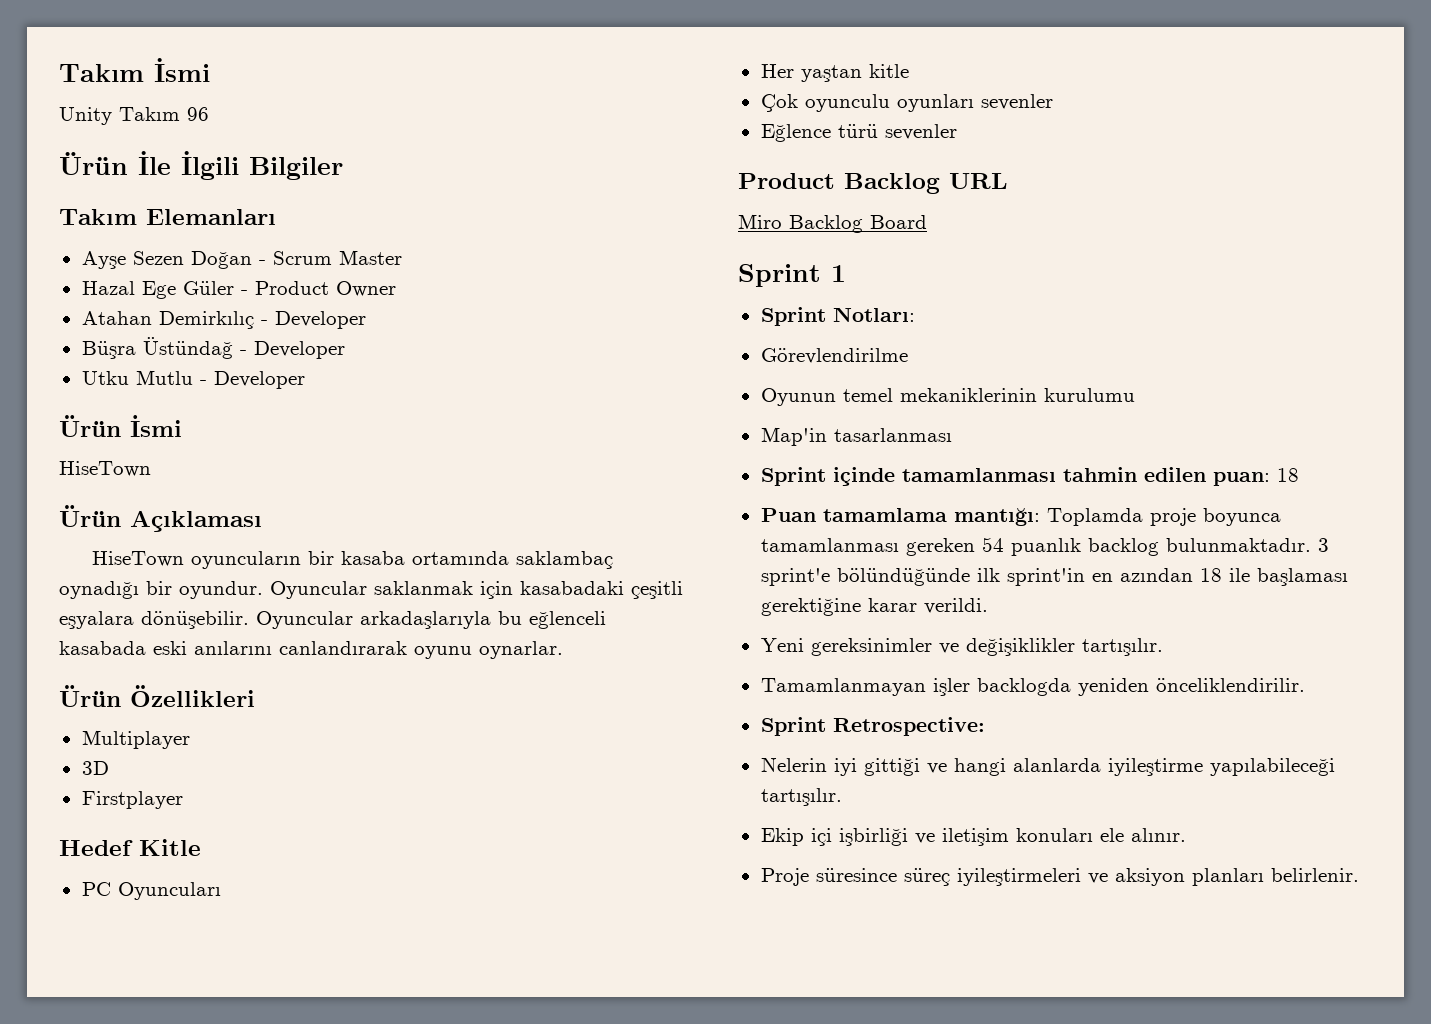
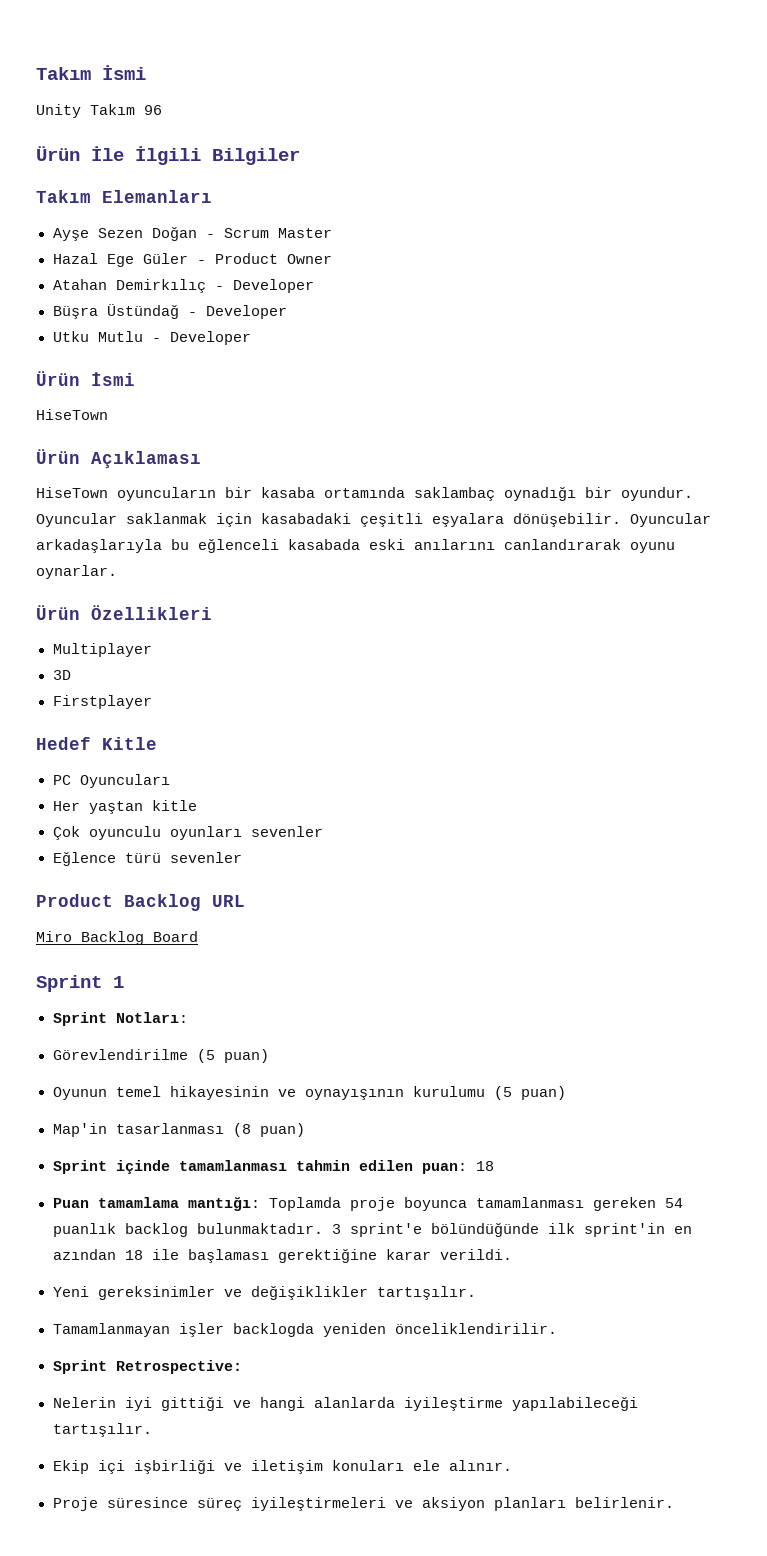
(908, 356) none -> [196,1049,269,1063] (5 puan)
[899,388,1037,402] mekaniklerinin -> [169,1086,404,1100] hikayesinin ve oynayışının
(1135, 395) none -> [493,1086,566,1100] (5 puan)
(952, 435) none -> [232,1123,305,1137] (8 puan)

